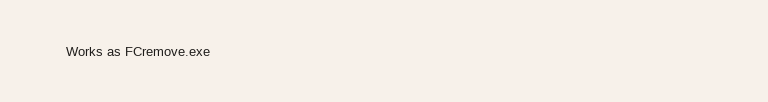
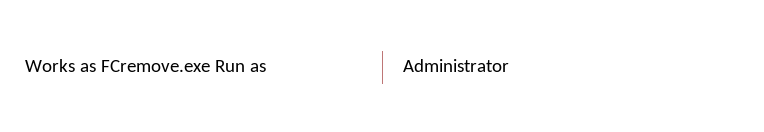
(210, 51) none -> [214,59,509,72] Run as Administrator

